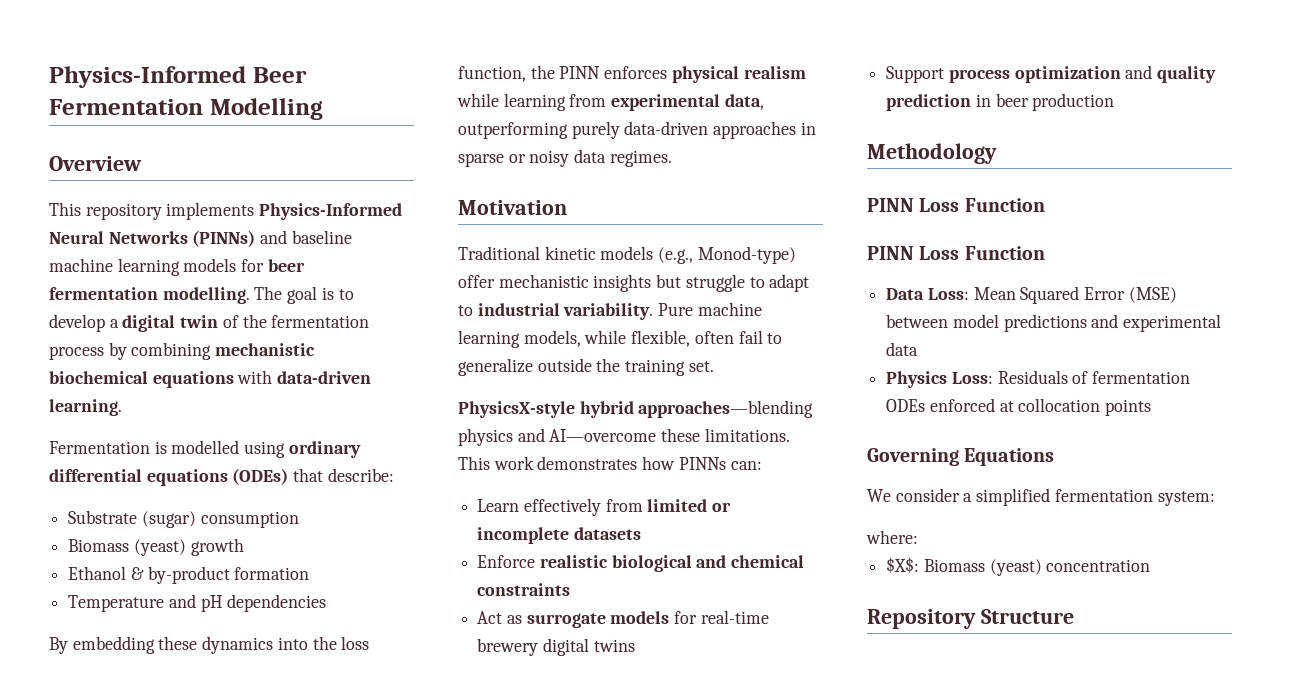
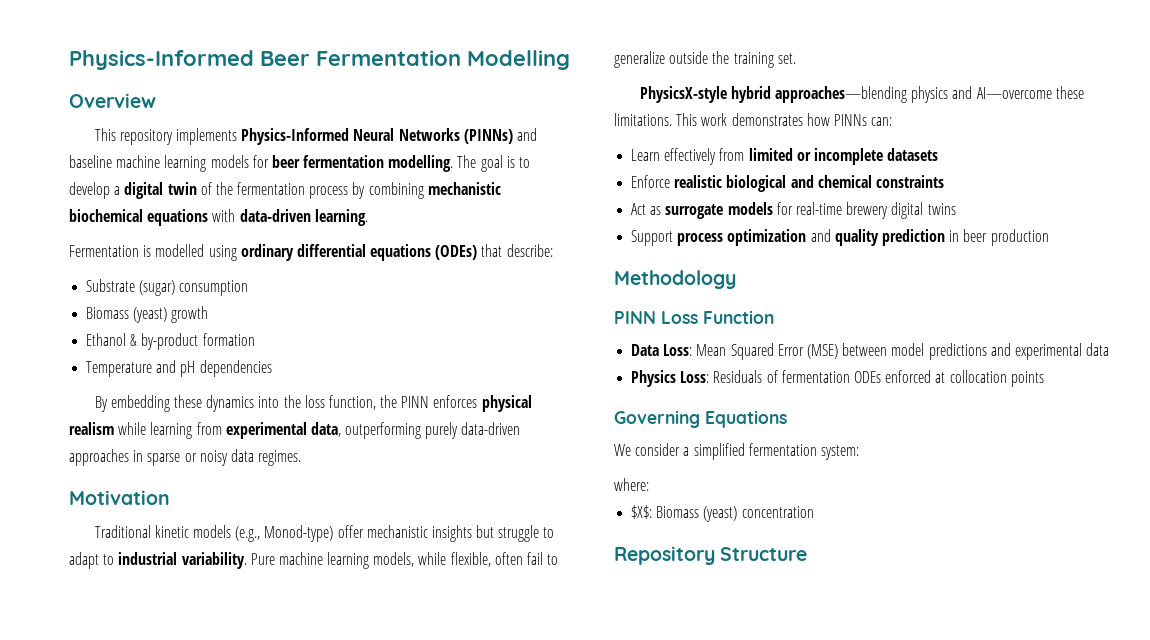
[867,246,1045,260] // PINN Loss Function -> (774, 317) none

